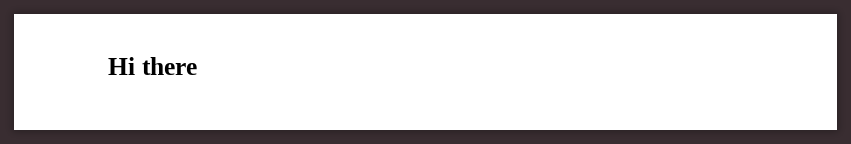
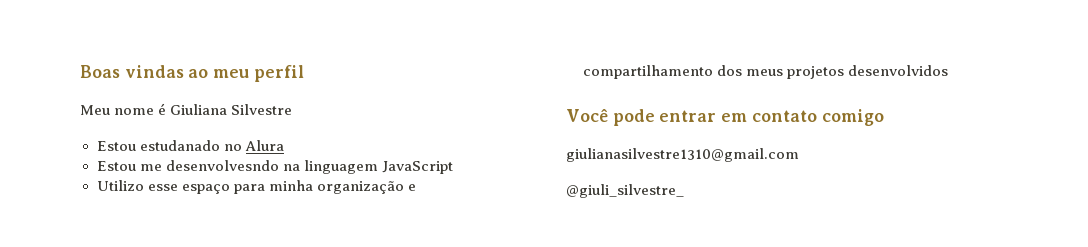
[108,57,197,75] Hi there -> [80,65,304,82] [80,103,293,115] [96,140,284,151] [96,160,453,174] [96,180,416,194] [582,65,948,79] [566,108,884,126] [566,148,799,162] [566,184,684,198] Boas vindas ao meu perfil // Meu nome é Giuliana Silvestre // Estou estudanado no Alura // Estou me desenvolvesndo na linguagem JavaScript // Utilizo esse espaço para minha organização e compartilhamento dos meus projetos desenvolvidos // Você pode entrar em contato comigo // giulianasilvestre1310@gmail.com // @giuli_silvestre_

